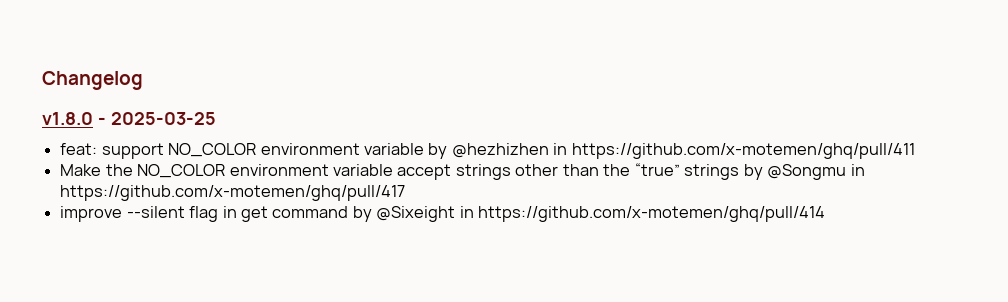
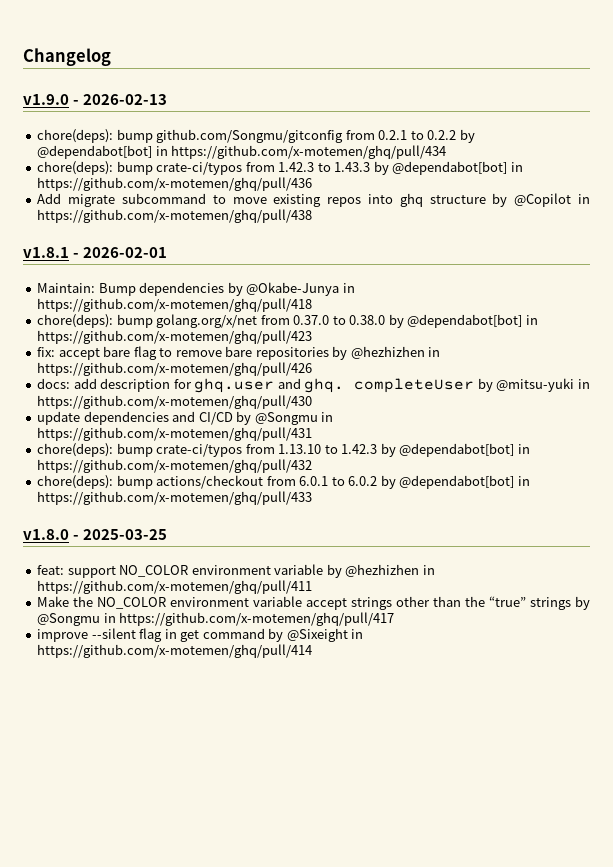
(143, 80) none -> [23,94,168,105] [37,129,475,143] [37,145,447,159] [37,161,523,175] [37,177,313,191] [37,193,590,207] [37,209,313,223] [23,247,168,258] [37,282,355,296] [37,298,313,312] [37,314,538,328] [37,330,313,344] [37,346,441,360] [37,362,313,376] [37,378,590,393] [37,395,313,409] [37,411,334,425] [37,427,313,441] [37,443,530,457] [37,459,313,473] [37,475,530,489] [37,491,313,505] // v1.9.0 - 2026-02-13 // chore(deps): bump github.com/Songmu/gitconfig from 0.2.1 to 0.2.2 by @dependabot[bot] in https://github.com/x-motemen/ghq/pull/434 // chore(deps): bump crate-ci/typos from 1.42.3 to 1.43.3 by @dependabot[bot] in https://github.com/x-motemen/ghq/pull/436 // Add migrate subcommand to move existing repos into ghq structure by @Copilot in https://github.com/x-motemen/ghq/pull/438 // v1.8.1 - 2026-02-01 // Maintain: Bump dependencies by @Okabe-Junya in https://github.com/x-motemen/ghq/pull/418 // chore(deps): bump golang.org/x/net from 0.37.0 to 0.38.0 by @dependabot[bot] in https://github.com/x-motemen/ghq/pull/423 // fix: accept bare flag to remove bare repositories by @hezhizhen in https://github.com/x-motemen/ghq/pull/426 // docs: add description for ghq.user and ghq. completeUser by @mitsu-yuki in https://github.com/x-motemen/ghq/pull/430 // update dependencies and CI/CD by @Songmu in https://github.com/x-motemen/ghq/pull/431 // chore(deps): bump crate-ci/typos from 1.13.10 to 1.42.3 by @dependabot[bot] in https://github.com/x-motemen/ghq/pull/432 // chore(deps): bump actions/checkout from 6.0.1 to 6.0.2 by @dependabot[bot] in https://github.com/x-motemen/ghq/pull/433

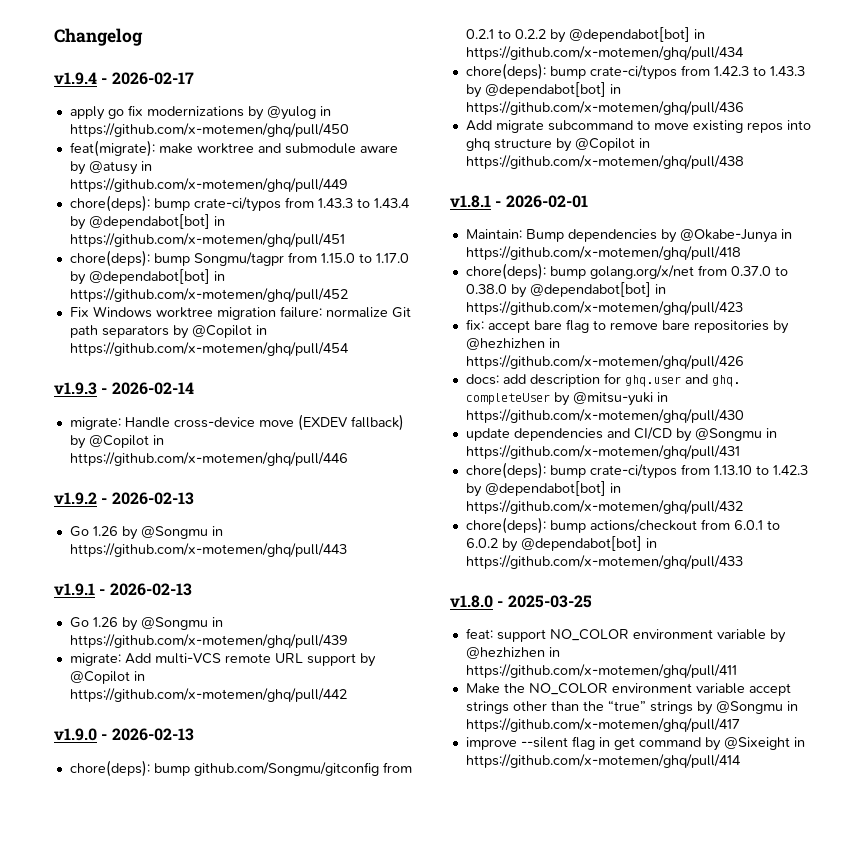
(111, 57) none -> [54,72,194,85] [69,105,331,120] [69,123,349,137] [69,140,398,157] [69,161,152,175] [69,178,348,192] [69,195,410,212] [69,214,225,230] [69,233,345,247] [69,250,409,267] [69,269,225,285] [69,288,348,302] [69,306,411,320] [69,325,267,339] [69,342,349,356] [54,382,194,395] [69,414,404,431] [69,435,164,449] [69,452,348,466] [54,492,194,505] [69,526,223,540] [69,543,347,557] [54,583,192,596] [69,617,223,631] [69,634,348,648] [69,653,376,667] [69,671,145,684] [69,688,347,702] // v1.9.4 - 2026-02-17 // apply go fix modernizations by @yulog in https://github.com/x-motemen/ghq/pull/450 // feat(migrate): make worktree and submodule aware by @atusy in https://github.com/x-motemen/ghq/pull/449 // chore(deps): bump crate-ci/typos from 1.43.3 to 1.43.4 by @dependabot[bot] in https://github.com/x-motemen/ghq/pull/451 // chore(deps): bump Songmu/tagpr from 1.15.0 to 1.17.0 by @dependabot[bot] in https://github.com/x-motemen/ghq/pull/452 // Fix Windows worktree migration failure: normalize Git path separators by @Copilot in https://github.com/x-motemen/ghq/pull/454 // v1.9.3 - 2026-02-14 // migrate: Handle cross-device move (EXDEV fallback) by @Copilot in https://github.com/x-motemen/ghq/pull/446 // v1.9.2 - 2026-02-13 // Go 1.26 by @Songmu in https://github.com/x-motemen/ghq/pull/443 // v1.9.1 - 2026-02-13 // Go 1.26 by @Songmu in https://github.com/x-motemen/ghq/pull/439 // migrate: Add multi-VCS remote URL support by @Copilot in https://github.com/x-motemen/ghq/pull/442

